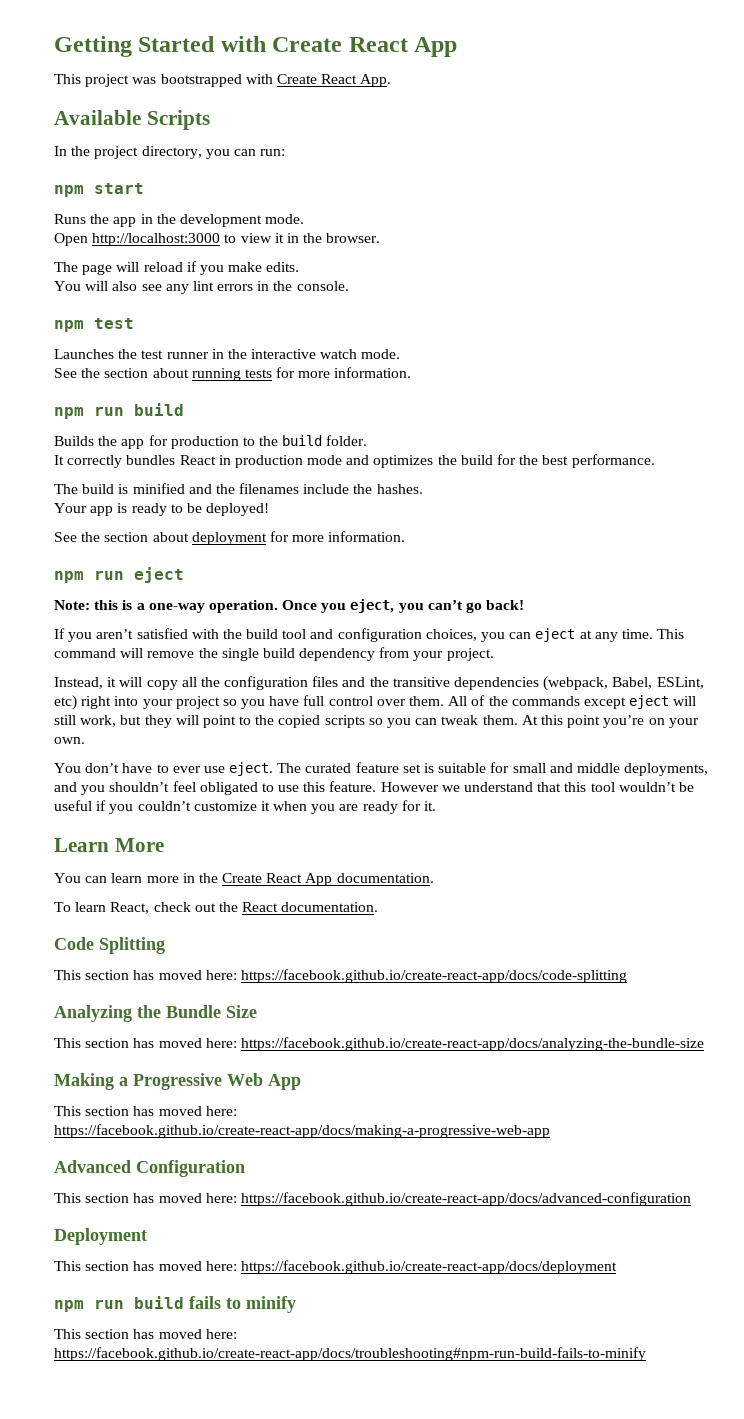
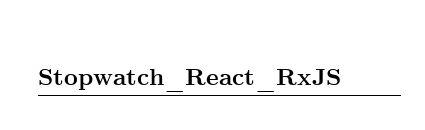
[54,36,458,57] [54,74,392,87] [54,110,210,130] [54,146,286,159] [54,183,144,197] [54,214,305,227] [54,233,381,246] [54,261,300,275] [54,281,349,294] [54,318,134,332] [54,349,401,359] [54,367,412,381] [54,403,184,419] [54,435,368,449] [54,454,655,468] [54,483,423,494] [54,503,270,516] [54,531,406,545] [54,567,184,583] [54,599,525,613] [54,628,685,642] [54,647,494,661] [54,676,704,691] [54,695,697,710] [54,715,699,728] [54,737,85,744] [54,762,709,776] [54,781,694,795] [54,800,437,814] [54,838,164,852] [54,873,434,886] [54,902,379,914] [54,937,165,954] [54,969,627,983] [54,1005,257,1022] [54,1037,704,1051] [54,1073,301,1090] [54,1106,237,1116] [54,1124,550,1138] [54,1160,245,1177] [54,1192,691,1206] [54,1228,147,1245] [54,1260,617,1274] [54,1296,296,1313] [54,1329,237,1339] [54,1347,646,1361] Getting Started with Create React App // This project was bootstrapped with Create React App. // Available Scripts // In the project directory, you can run: // npm start // Runs the app in the development mode. // Open http://localhost:3000 to view it in the browser. // The page will reload if you make edits. // You will also see any lint errors in the console. // npm test // Launches the test runner in the interactive watch mode. // See the section about running tests for more information. // npm run build // Builds the app for production to the build folder. // It correctly bundles React in production mode and optimizes the build for the best performance. // The build is minified and the filenames include the hashes. // Your app is ready to be deployed! // See the section about deployment for more information. // npm run eject // Note: this is a one-way operation. Once you eject, you can’t go back! // If you aren’t satisfied with the build tool and configuration choices, you can eject at any time. This command will remove the single build dependency from your project. // Instead, it will copy all the configuration files and the transitive dependencies (webpack, Babel, ESLint, etc) right into your project so you have full control over them. All of the commands except eject will still work, but they will point to the copied scripts so you can tweak them. At this point you’re on your own. // You don’t have to ever use eject. The curated feature set is suitable for small and middle deployments, and you shouldn’t feel obligated to use this feature. However we understand that this tool wouldn’t be useful if you couldn’t customize it when you are ready for it. // Learn More // You can learn more in the Create React App documentation. // To learn React, check out the React documentation. // Code Splitting // This section has moved here: https://facebook.github.io/create-react-app/docs/code-splitting // Analyzing the Bundle Size // This section has moved here: https://facebook.github.io/create-react-app/docs/analyzing-the-bundle-size // Making a Progressive Web App // This section has moved here: https://facebook.github.io/create-react-app/docs/making-a-progressive-web-app // Advanced Configuration // This section has moved here: https://facebook.github.io/create-react-app/docs/advanced-configuration // Deployment // This section has moved here: https://facebook.github.io/create-react-app/docs/deployment // npm run build fails to minify // This section has moved here: https://facebook.github.io/create-react-app/docs/troubleshooting#npm-run-build-fails-to-minify -> [38,69,341,92] Stopwatch_React_RxJS

